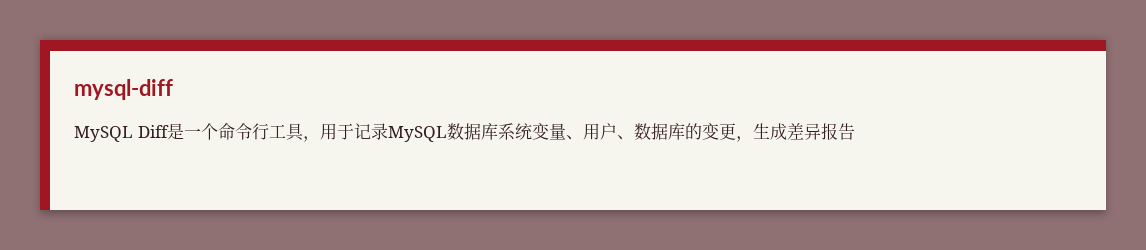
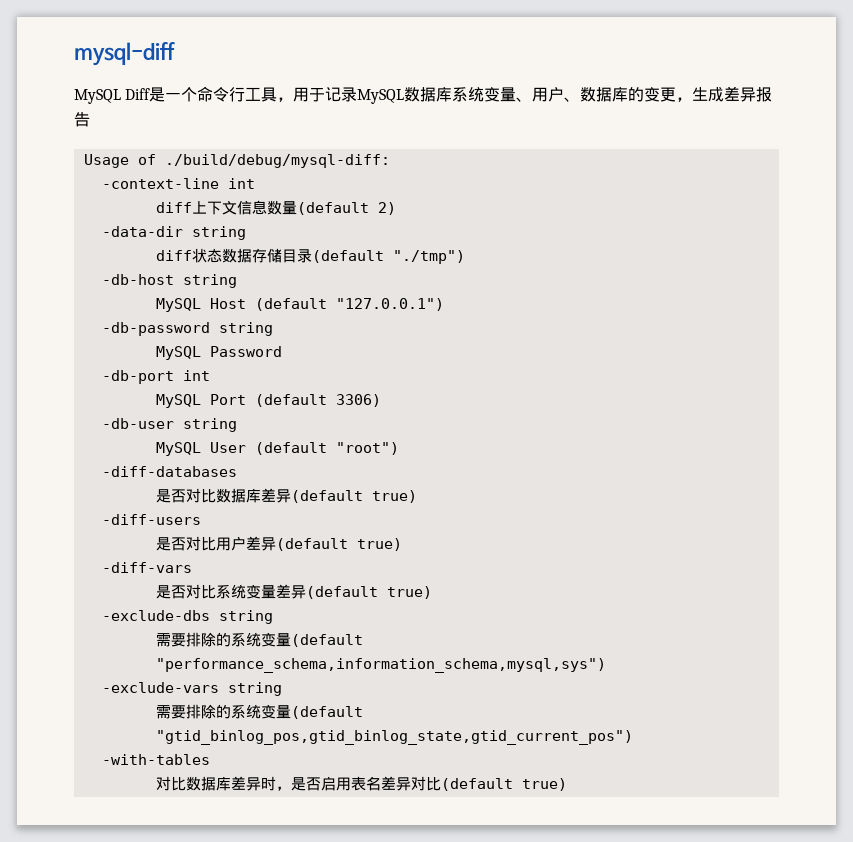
(855, 131) none -> [83,154,390,168] [101,178,255,189] [155,200,396,215] [101,226,246,240] [155,248,465,264] [101,274,237,288] [155,298,444,312] [101,322,273,336] [155,346,282,360] [101,370,210,384] [155,394,381,408] [101,418,237,432] [155,442,399,456] [101,466,237,477] [155,488,417,503] [101,514,201,525] [155,536,402,551] [101,562,192,573] [155,584,432,599] [101,610,273,624] [155,632,363,647] [155,658,606,673] [101,682,282,696] [155,704,363,719] [155,730,633,745] [101,754,210,765] [155,776,567,791] // Usage of ./build/debug/mysql-diff: // -context-line int // diff上下文信息数量(default 2) // -data-dir string // diff状态数据存储目录(default "./tmp") // -db-host string // MySQL Host (default "127.0.0.1") // -db-password string // MySQL Password // -db-port int // MySQL Port (default 3306) // -db-user string // MySQL User (default "root") // -diff-databases // 是否对比数据库差异(default true) // -diff-users // 是否对比用户差异(default true) // -diff-vars // 是否对比系统变量差异(default true) // -exclude-dbs string // 需要排除的系统变量(default "performance_schema,information_schema,mysql,sys") // -exclude-vars string // 需要排除的系统变量(default "gtid_binlog_pos,gtid_binlog_state,gtid_current_pos") // -with-tables // 对比数据库差异时，是否启用表名差异对比(default true)

